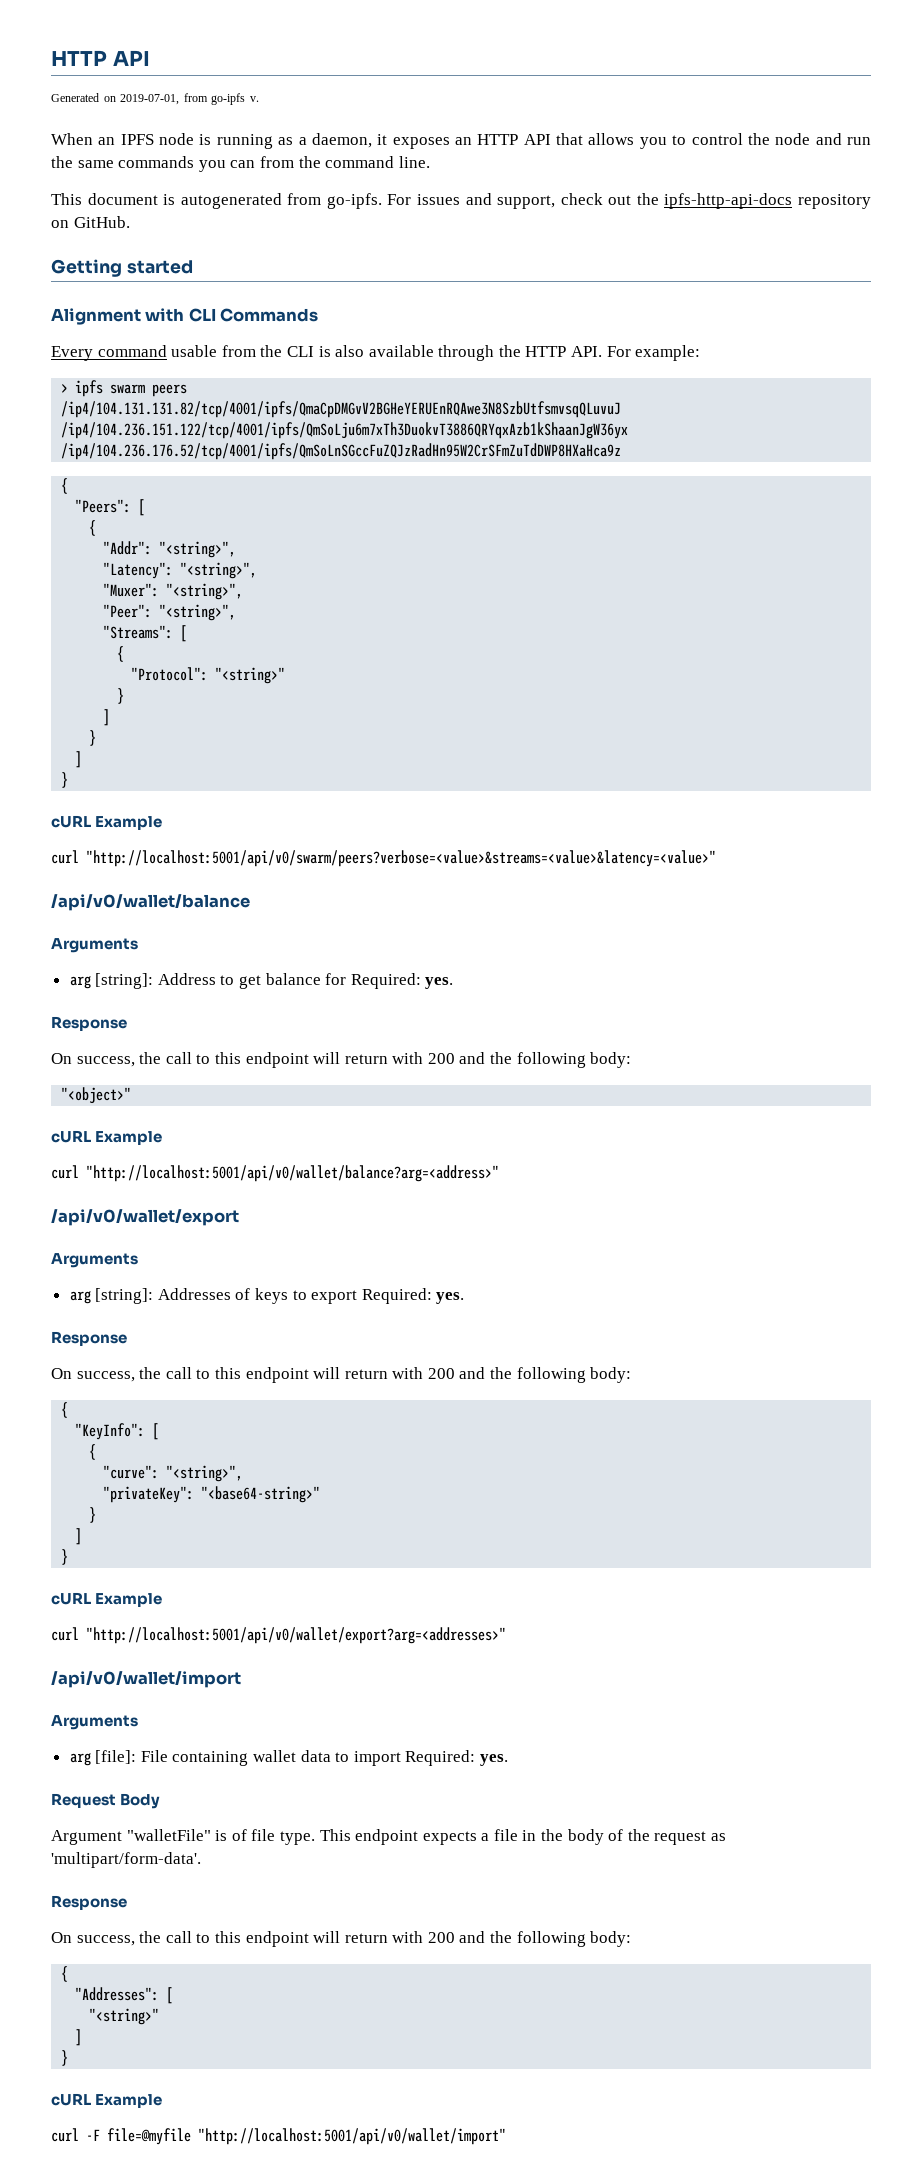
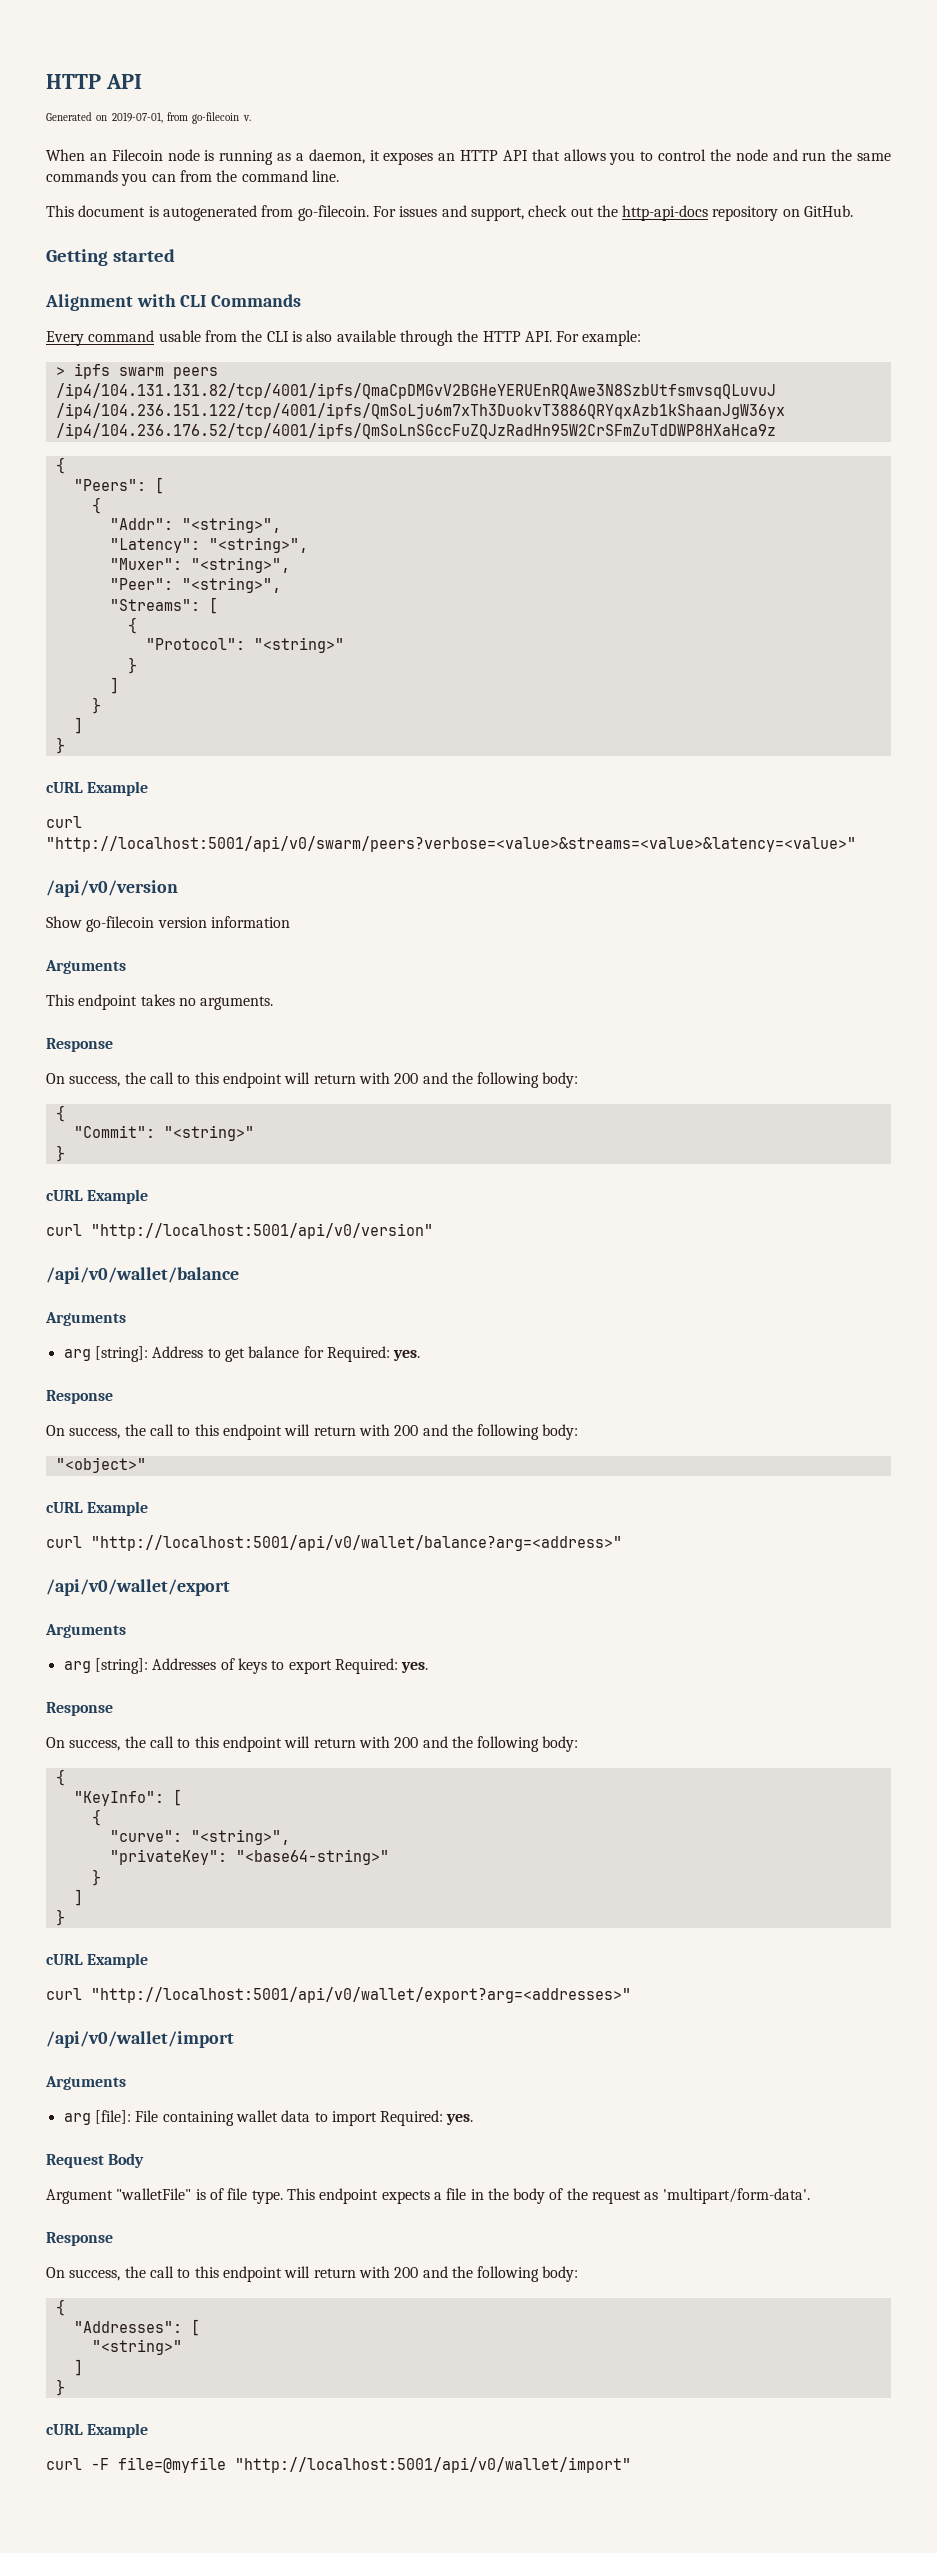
[211,93,246,105] go-ipfs -> [192,112,240,124] go-filecoin
[120,134,154,145] IPFS -> [111,149,163,161] Filecoin
[326,193,382,209] go-ipfs. -> [297,205,369,221] go-filecoin.
[664,193,793,209] ipfs-http-api-docs -> [622,205,709,221] http-api-docs
(716, 858) none -> [46,880,178,897] [46,916,290,932] [45,960,126,974] [46,994,274,1010] [46,1038,113,1052] [46,1072,579,1088] [55,1105,65,1122] [73,1125,254,1141] [55,1145,65,1162] [46,1189,149,1204] [46,1223,433,1239] // /api/v0/version // Show go-filecoin version information // Arguments // This endpoint takes no arguments. // Response // On success, the call to this endpoint will return with 200 and the following body: // { // "Commit": "<string>" // } // cURL Example // curl "http://localhost:5001/api/v0/version"

